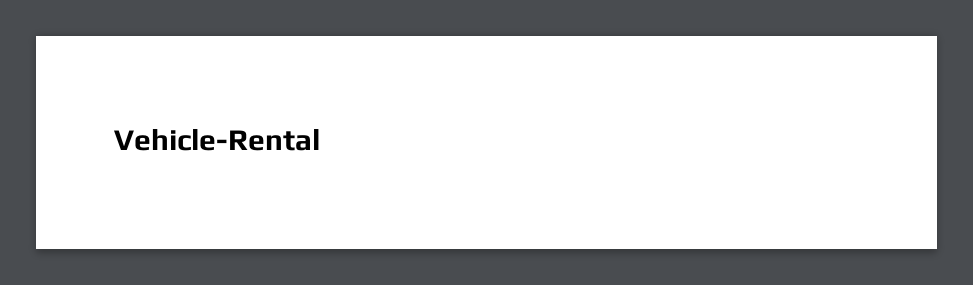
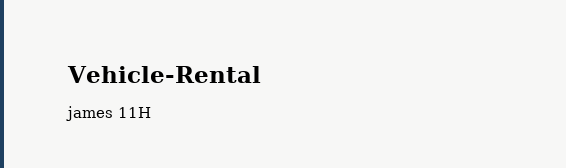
(320, 140) none -> [66,106,151,121] // james 11H

